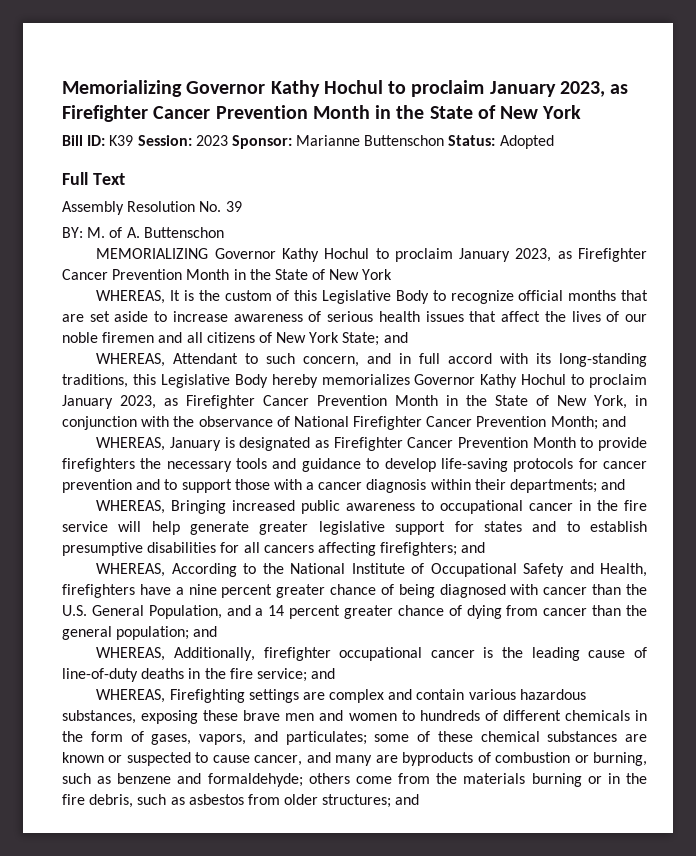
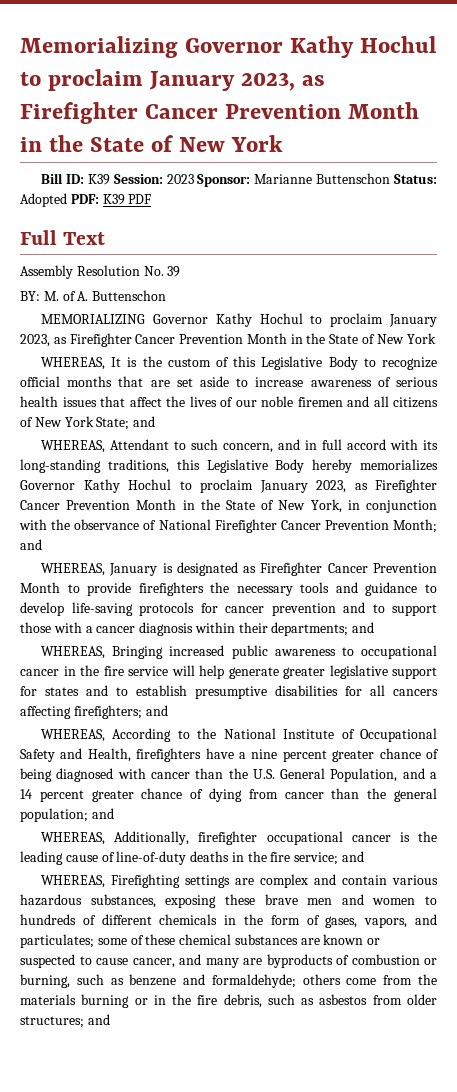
(554, 142) none -> [70,194,152,205] PDF: K39 PDF

